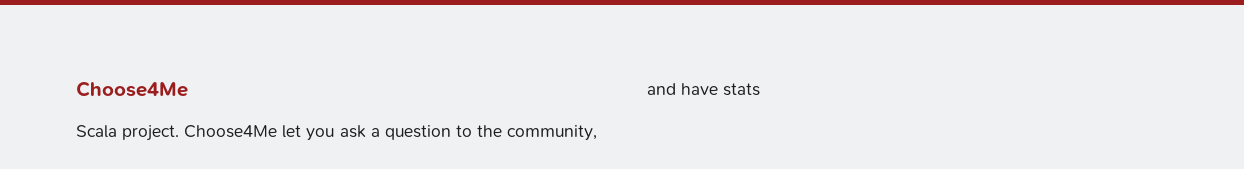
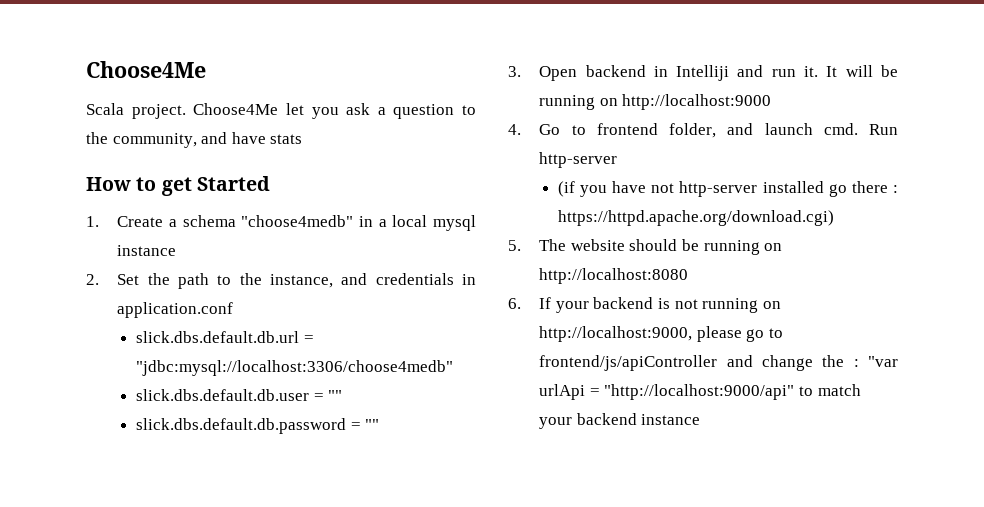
(760, 89) none -> [86,176,270,196] [86,215,476,231] [117,245,177,256] [86,273,476,289] [117,302,234,318] [135,331,314,343] [135,360,453,376] [135,389,343,401] [135,418,380,434] [508,65,898,81] [539,94,772,110] [508,123,898,138] [539,152,618,168] [557,181,898,197] [557,210,834,226] [508,239,783,255] [539,268,689,284] [508,297,781,313] [539,326,784,342] [539,355,898,371] [539,384,861,400] [539,413,701,429] // How to get Started // 1. Create a schema "choose4medb" in a local mysql instance // 2. Set the path to the instance, and credentials in application.conf // slick.dbs.default.db.url = "jdbc:mysql://localhost:3306/choose4medb" // slick.dbs.default.db.user = "" // slick.dbs.default.db.password = "" // 3. Open backend in Intelliji and run it. It will be running on http://localhost:9000 // 4. Go to frontend folder, and launch cmd. Run http-server // (if you have not http-server installed go there : https://httpd.apache.org/download.cgi) // 5. The website should be running on http://localhost:8080 // 6. If your backend is not running on http://localhost:9000, please go to frontend/js/apiController and change the : "var urlApi = "http://localhost:9000/api" to match your backend instance

